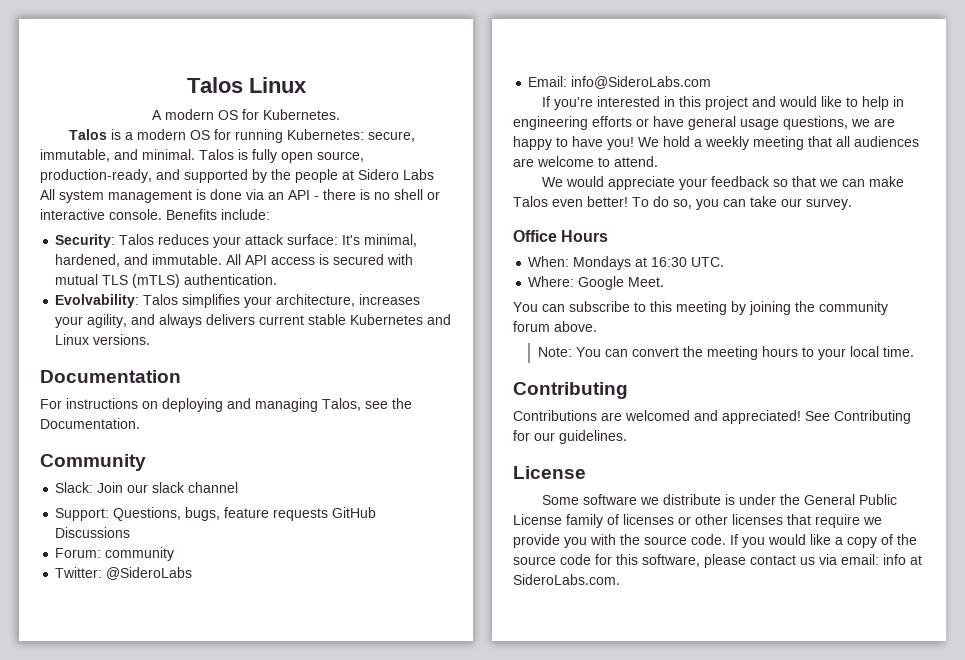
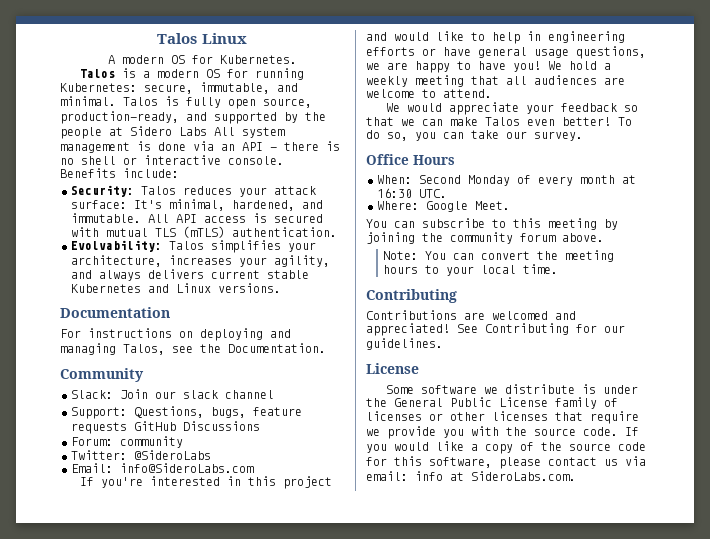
[573,256,632,270] Mondays -> [419,175,615,186] Second Monday of every month

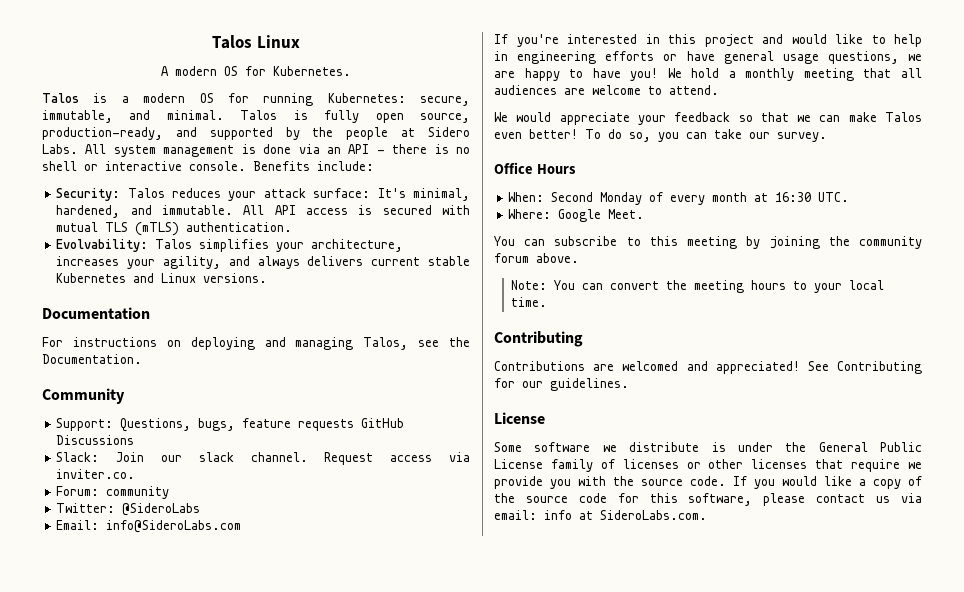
[179,127,207,136] Labs -> [42,144,78,154] Labs.
[71,389,274,399] // Slack: Join our slack channel -> (125, 396) none
(260, 426) none -> [56,452,470,465] [56,469,136,479] // Slack: Join our slack channel. Request access via inviter.co.
[366,76,408,87] weekly -> [745,68,795,81] monthly

